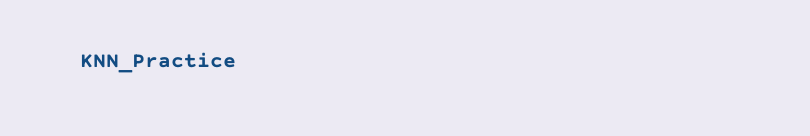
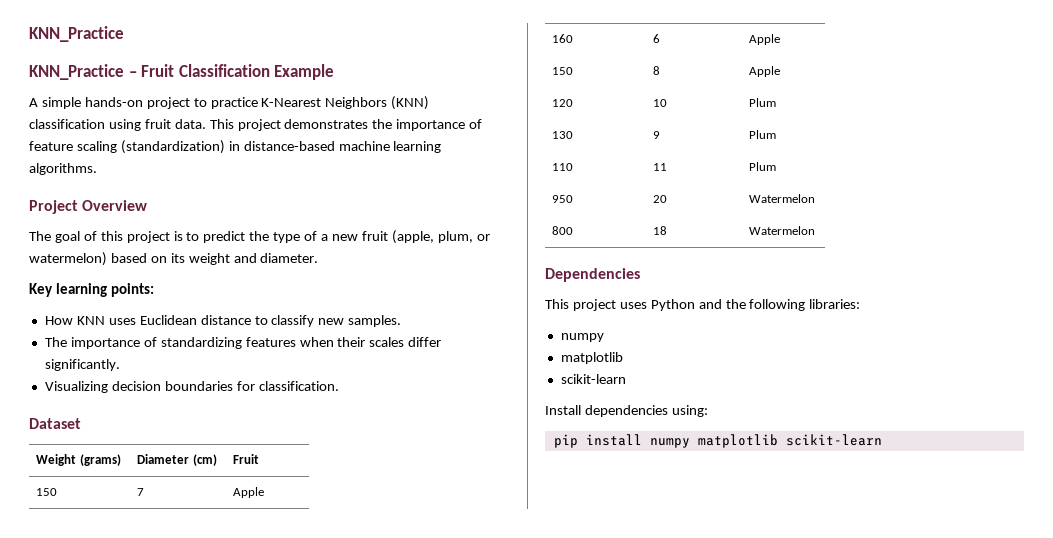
[80,52,236,73] KNN_Practice -> [29,26,124,42] [29,64,335,80] [29,96,430,110] [29,119,483,131] [29,140,442,154] [29,163,97,175] [29,200,148,214] [29,230,490,244] [29,252,319,266] [29,283,154,297] [44,315,402,327] [44,337,442,349] [44,359,120,371] [44,381,339,393] [29,418,81,429] [36,454,121,466] [137,454,217,466] [233,454,260,464] [36,488,58,496] [137,488,145,496] [233,487,265,498] [552,34,574,43] [653,34,661,43] [749,34,781,45] [552,67,574,75] [653,66,661,75] [749,66,781,77] [552,99,574,107] [653,99,668,107] [749,98,777,107] [552,131,574,139] [653,131,661,139] [749,130,777,139] [552,163,574,171] [653,163,668,171] [749,162,777,171] [552,195,574,203] [653,195,668,203] [749,194,816,203] [552,226,574,235] [653,226,668,235] [749,226,816,235] [545,268,640,282] [545,299,861,311] [560,333,604,342] [560,352,623,364] [560,374,626,384] [545,405,708,417] [553,434,882,448] KNN_Practice // KNN_Practice – Fruit Classification Example // A simple hands-on project to practice K-Nearest Neighbors (KNN) classification using fruit data. This project demonstrates the importance of feature scaling (standardization) in distance-based machine learning algorithms. // Project Overview // The goal of this project is to predict the type of a new fruit (apple, plum, or watermelon) based on its weight and diameter. // Key learning points: // How KNN uses Euclidean distance to classify new samples. // The importance of standardizing features when their scales differ significantly. // Visualizing decision boundaries for classification. // Dataset // Weight (grams) | Diameter (cm) | Fruit // 150 | 7 | Apple // 160 | 6 | Apple // 150 | 8 | Apple // 120 | 10 | Plum // 130 | 9 | Plum // 110 | 11 | Plum // 950 | 20 | Watermelon // 800 | 18 | Watermelon // Dependencies // This project uses Python and the following libraries: // numpy // matplotlib // scikit-learn // Install dependencies using: // pip install numpy matplotlib scikit-learn

